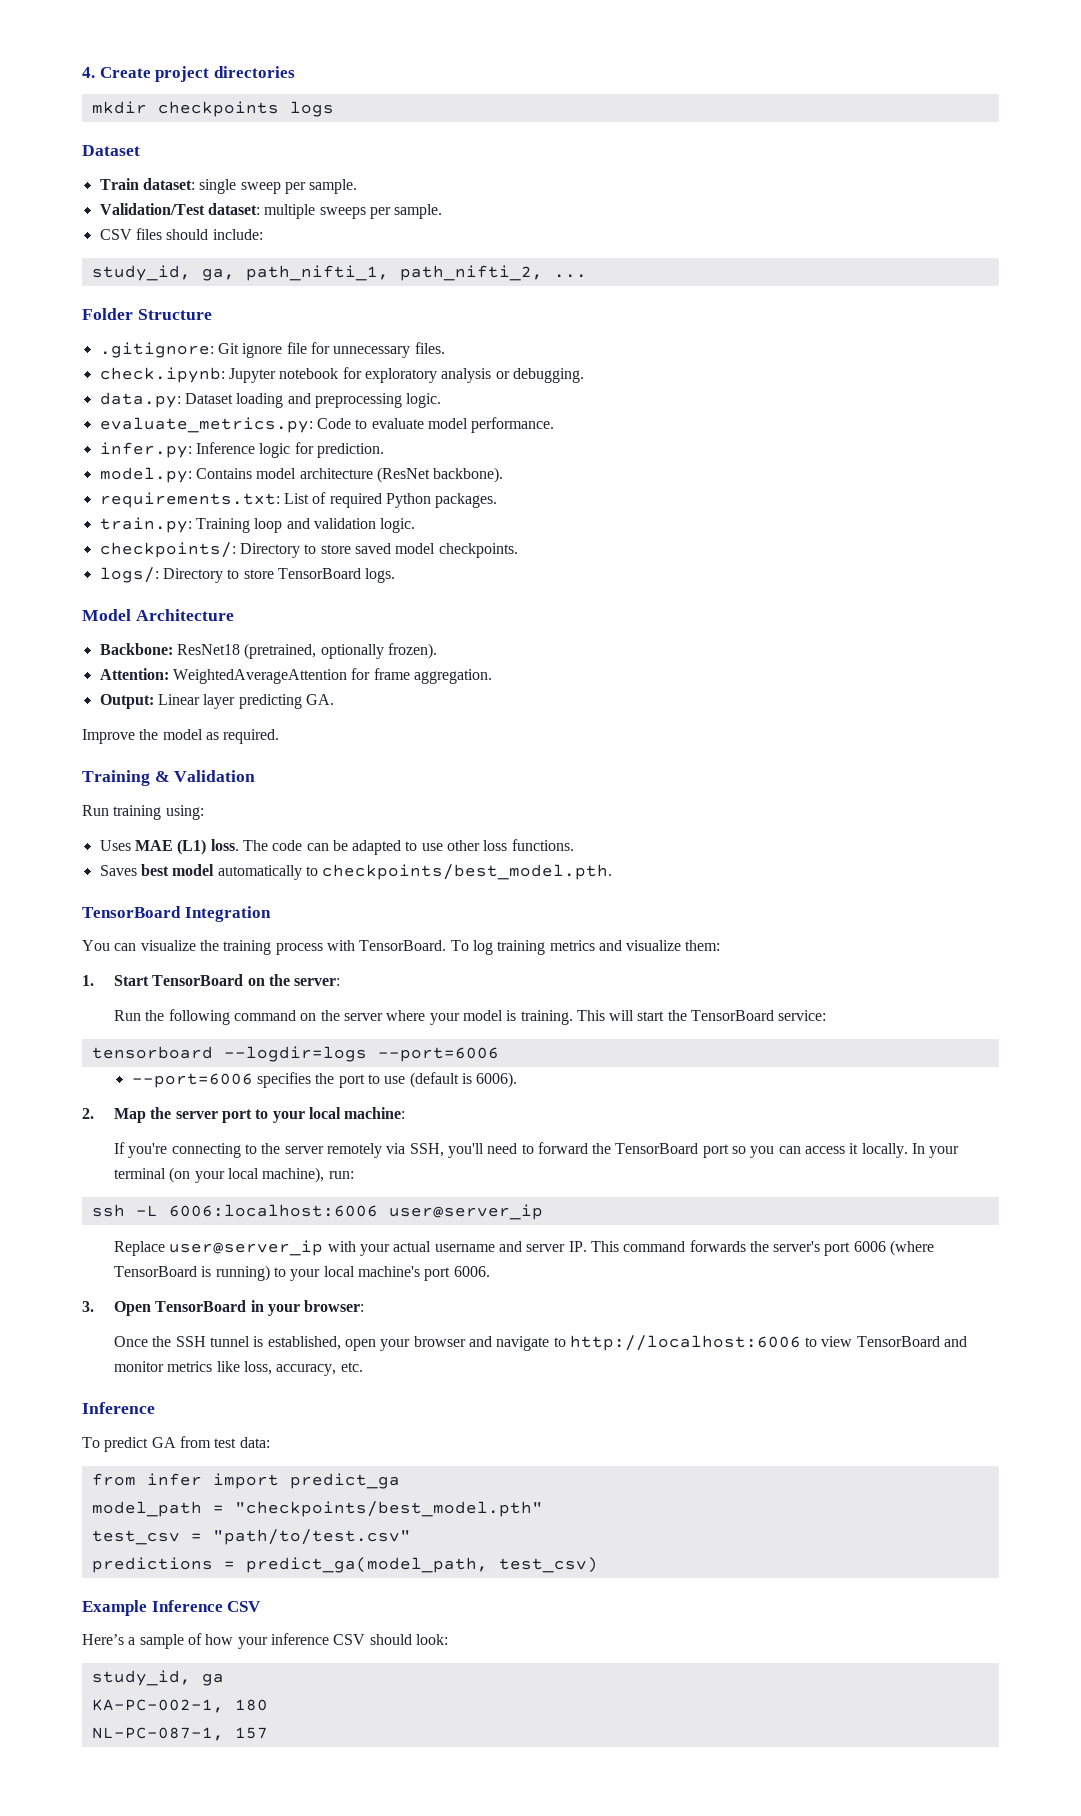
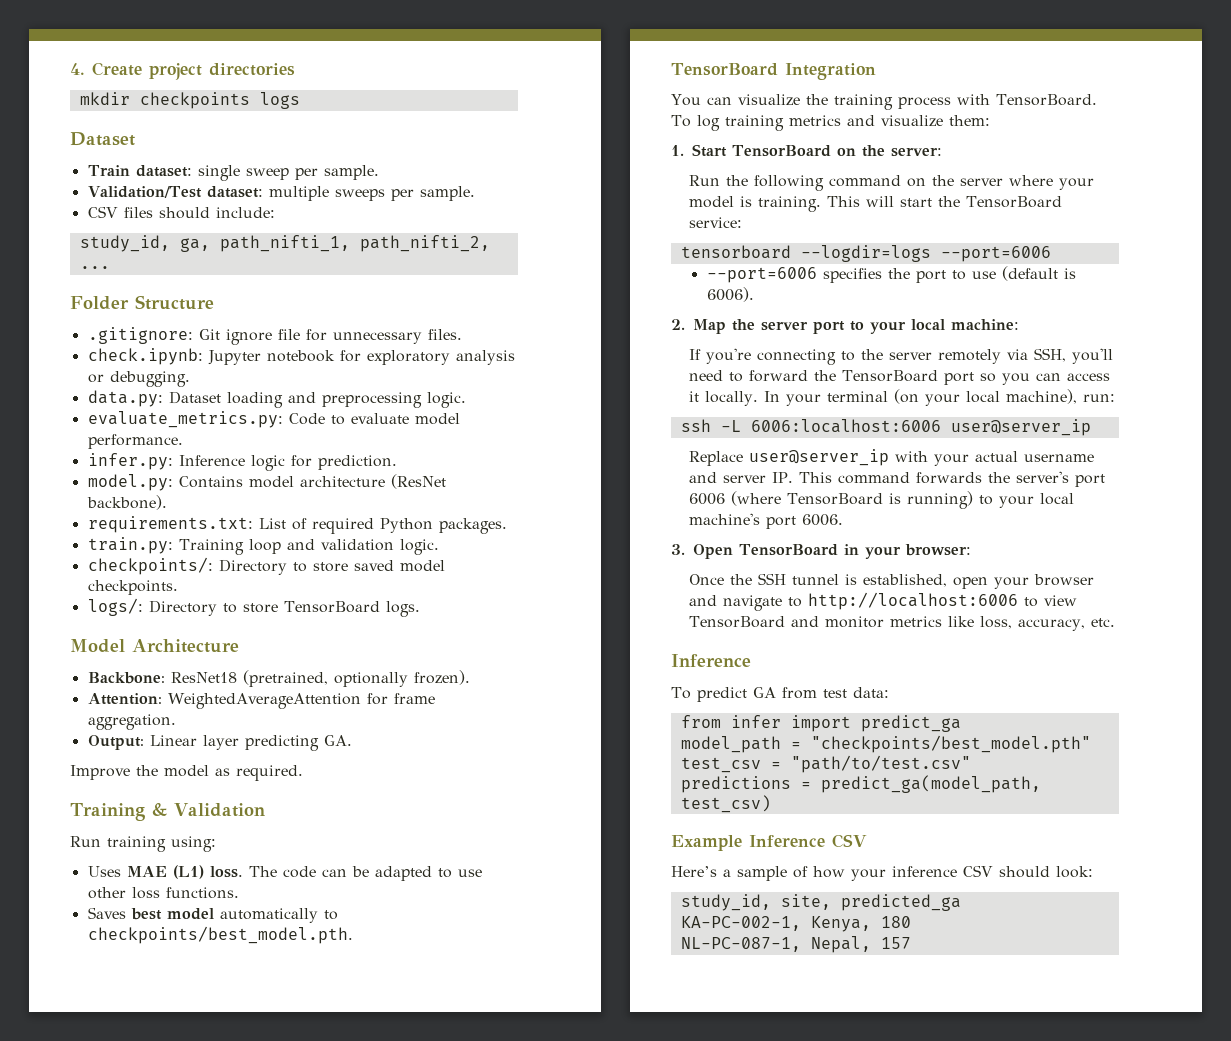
[201,1673,224,1686] ga -> [780,894,961,911] site, predicted_ga
(224, 1706) none -> [810,916,871,932] Kenya,
(224, 1734) none -> [810,936,871,953] Nepal,

